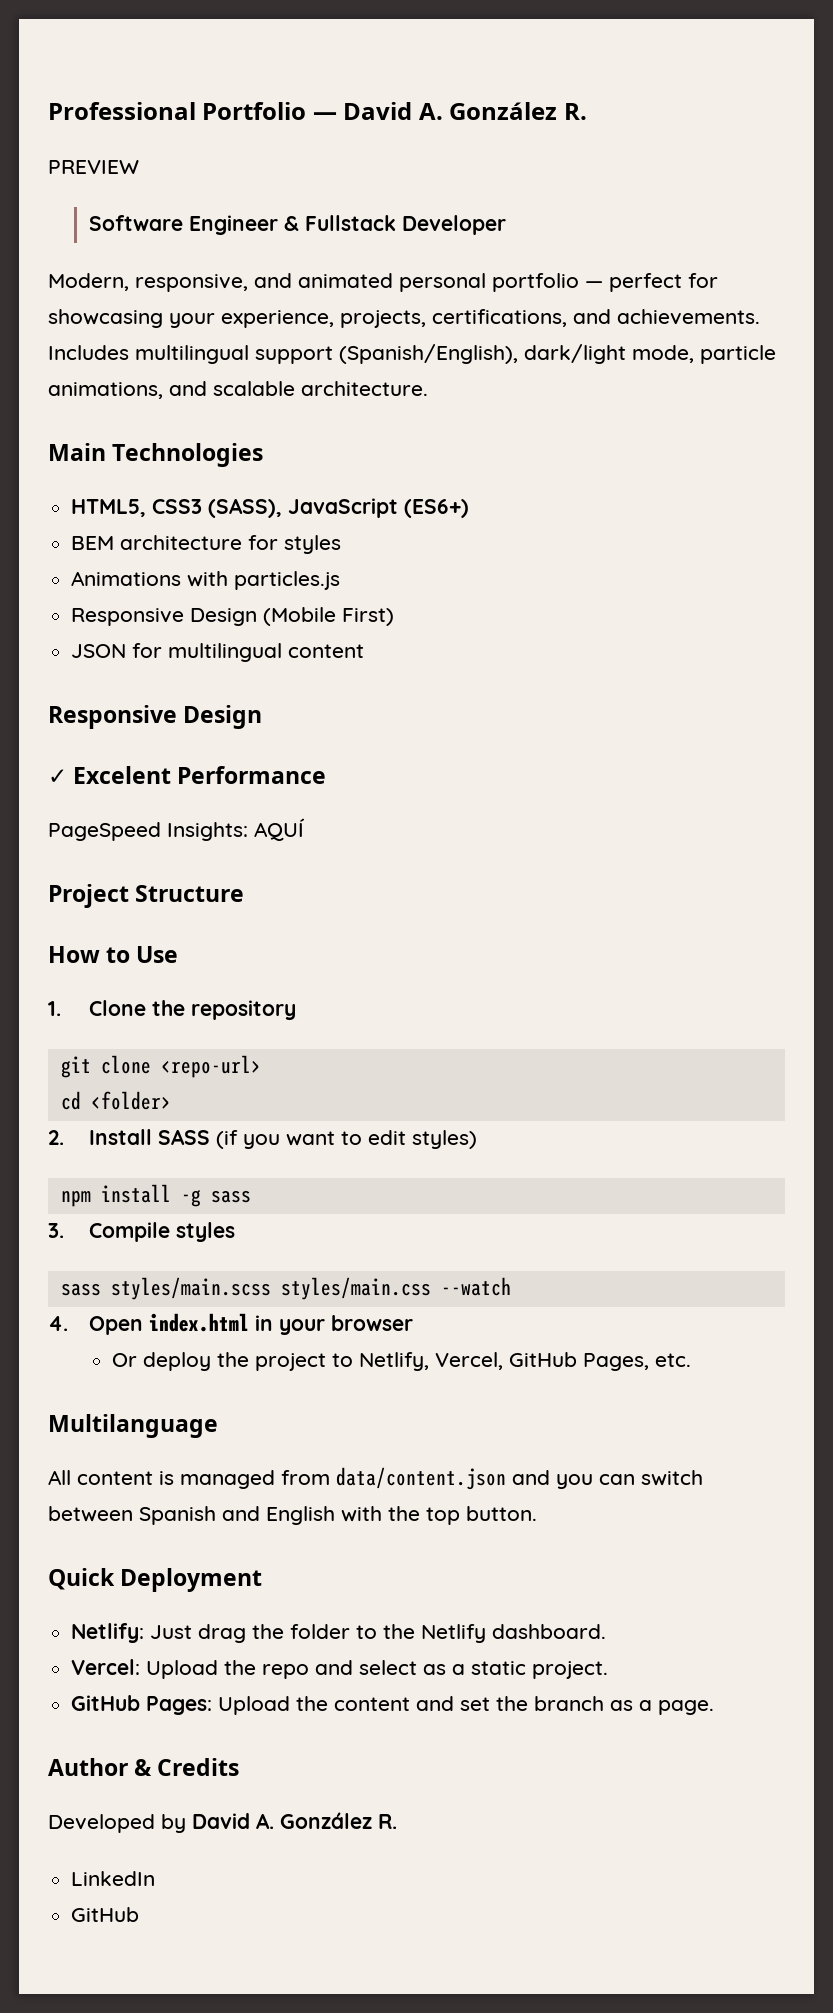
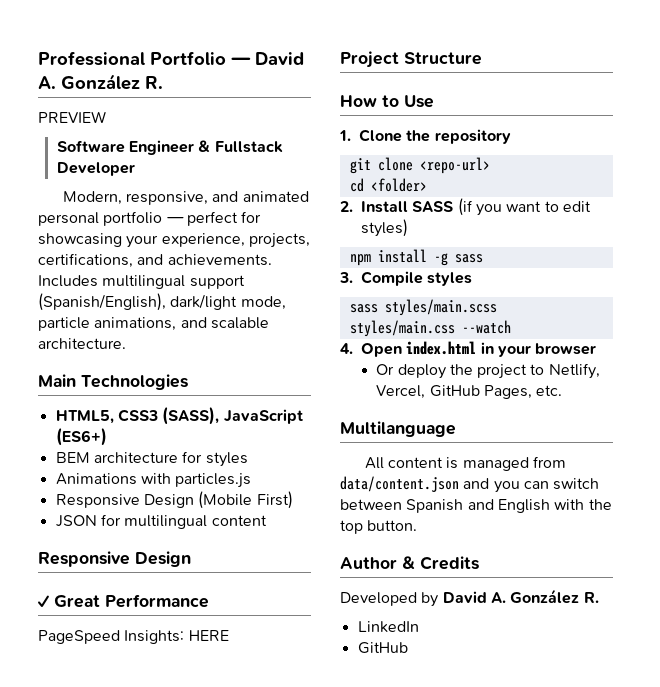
[73,766,172,784] Excelent -> [54,595,100,608] Great
[254,818,305,841] AQUÍ -> [188,630,229,641] HERE
[48,1568,263,1592] [71,1623,607,1643] [71,1659,609,1679] [71,1695,715,1715] // Quick Deployment // Netlify: Just drag the folder to the Netlify dashboard. // Vercel: Upload the repo and select as a static project. // GitHub Pages: Upload the content and set the branch as a page. -> (418, 525) none

